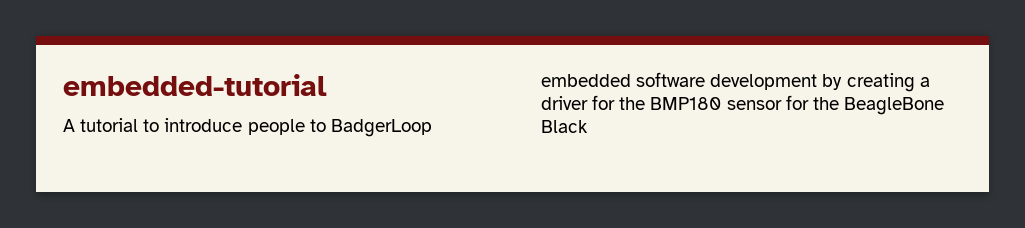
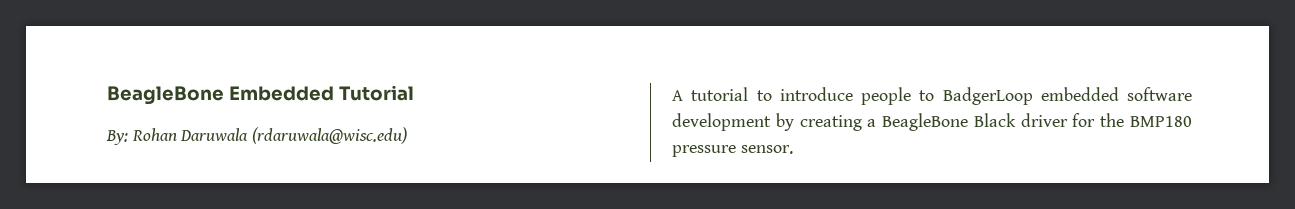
[63,74,327,96] embedded-tutorial -> [107,85,414,105] [106,127,408,145] BeagleBone Embedded Tutorial // By: Rohan Daruwala (rdaruwala@wisc.edu)
(930, 82) none -> [882,113,1016,131] BeagleBone Black
[726,95,944,115] [541,120,588,133] sensor for the BeagleBone Black -> [672,145,793,157] pressure sensor.

